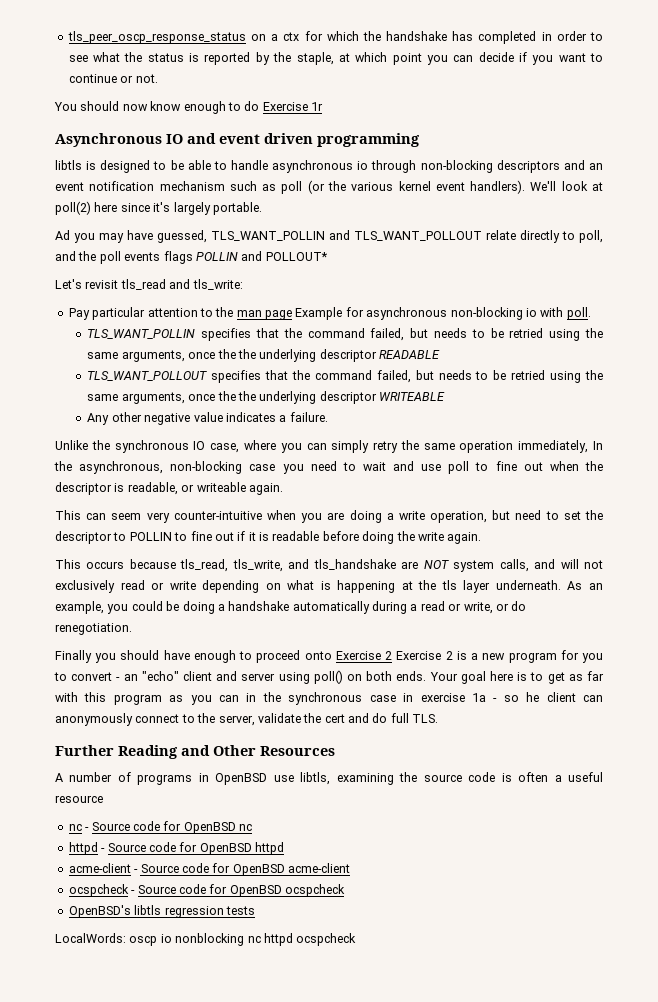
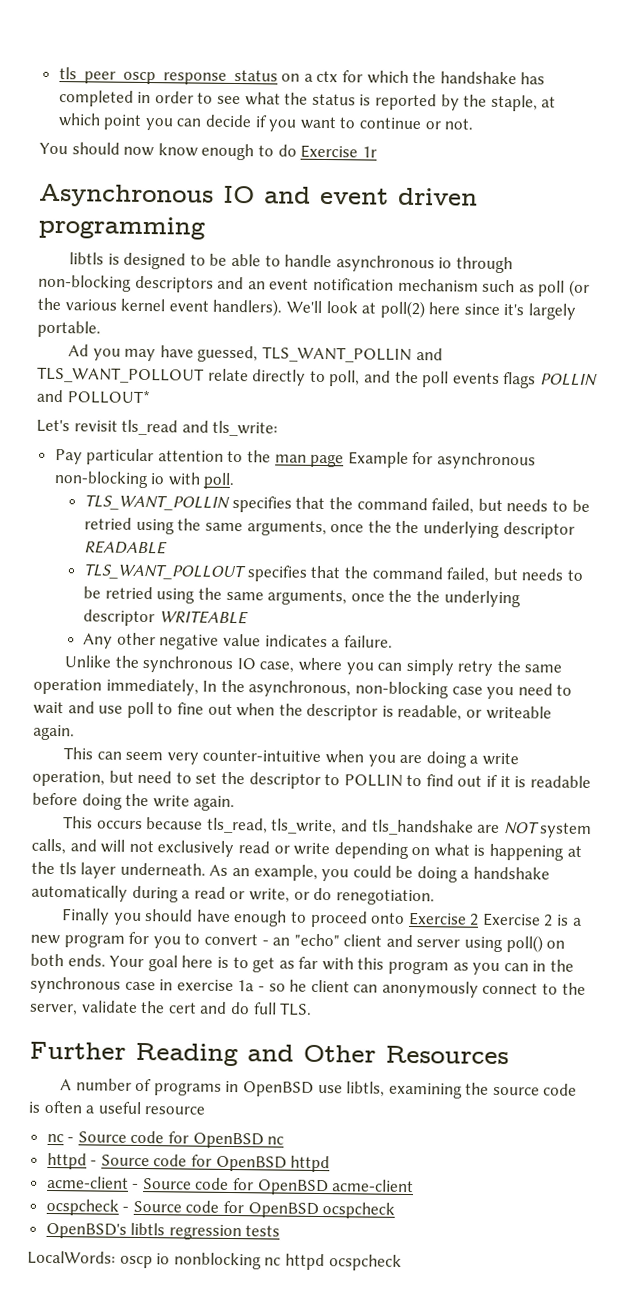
[190,531,212,541] fine -> [425,774,454,787] find

